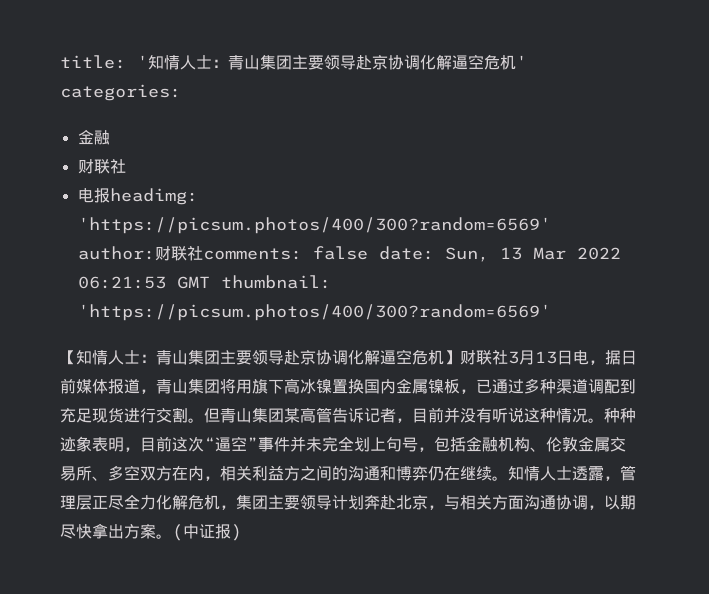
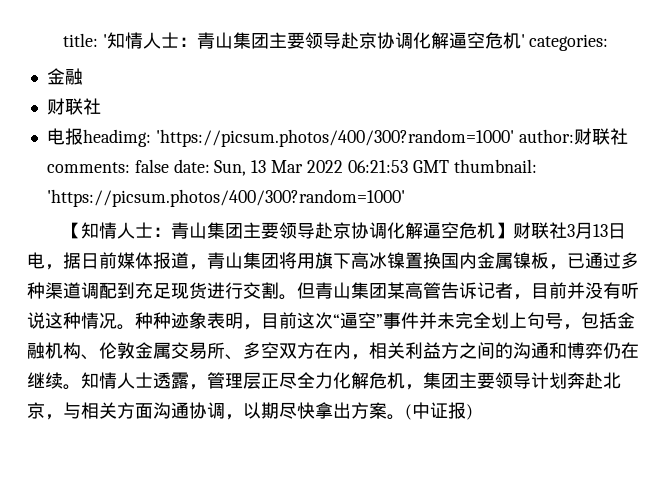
[77,217,551,234] 'https://picsum.photos/400/300?random=6569' -> [155,129,514,147] 'https://picsum.photos/400/300?random=1000'
[77,304,551,321] 'https://picsum.photos/400/300?random=6569' -> [46,189,405,207] 'https://picsum.photos/400/300?random=1000'

